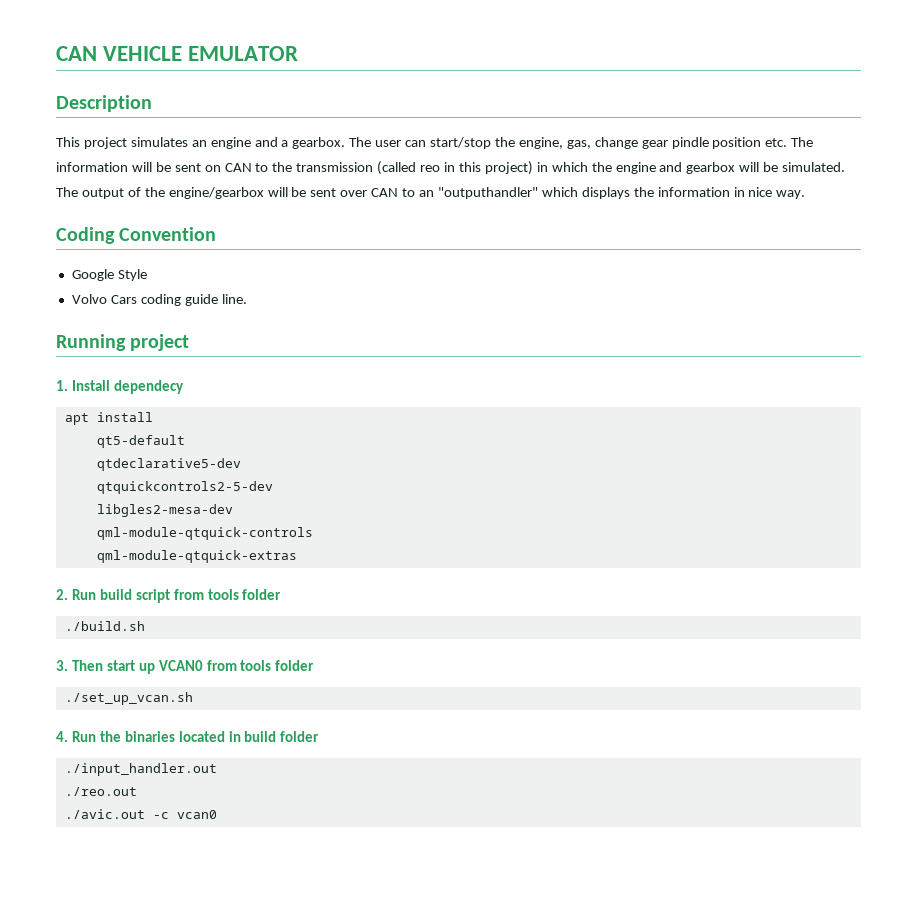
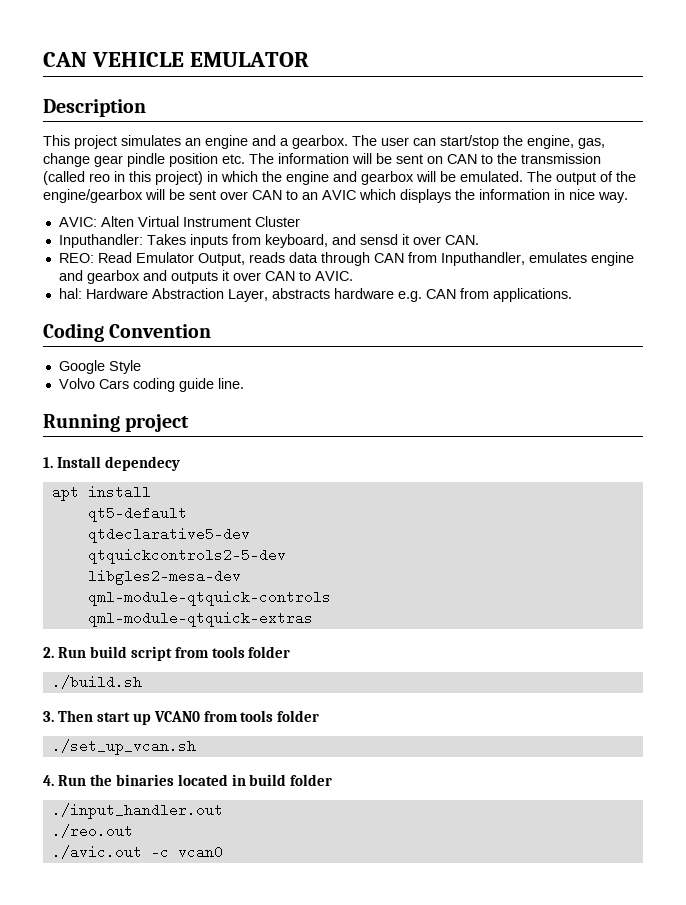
[782,162,846,172] simulated. -> [460,171,523,182] emulated.
[437,187,538,199] "outputhandler" -> [322,190,356,200] AVIC
(806, 194) none -> [58,216,300,227] [58,234,479,248] [58,252,634,266] [58,270,353,284] [58,288,572,302] // AVIC: Alten Virtual Instrument Cluster // Inputhandler: Takes inputs from keyboard, and sensd it over CAN. // REO: Read Emulator Output, reads data through CAN from Inputhandler, emulates engine and gearbox and outputs it over CAN to AVIC. // hal: Hardware Abstraction Layer, abstracts hardware e.g. CAN from applications.

